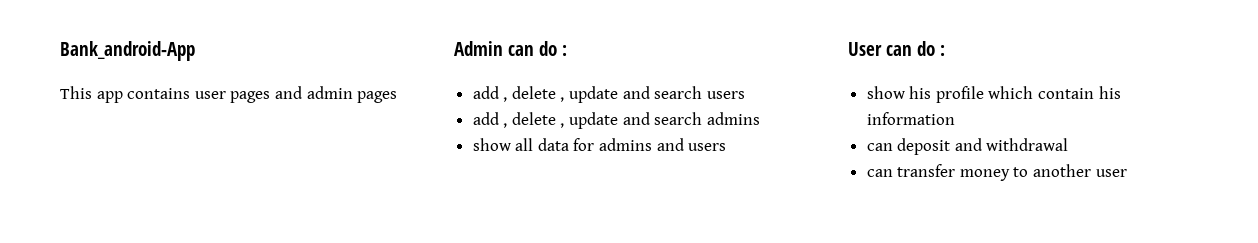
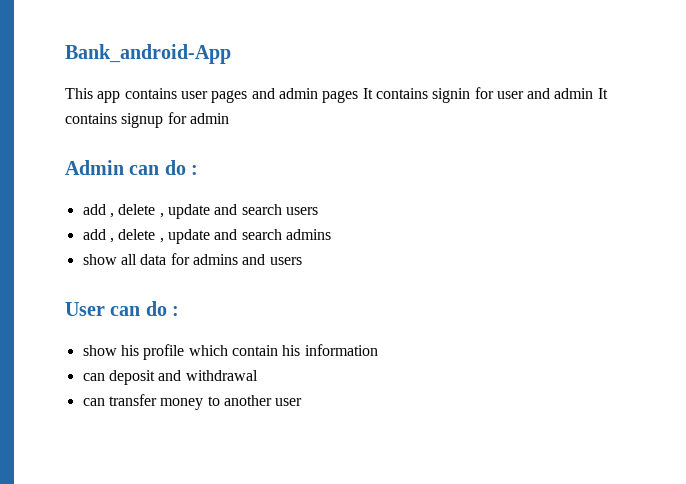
(398, 97) none -> [362,87,608,103] [65,112,229,128] It contains signin for user and admin It contains signup for admin

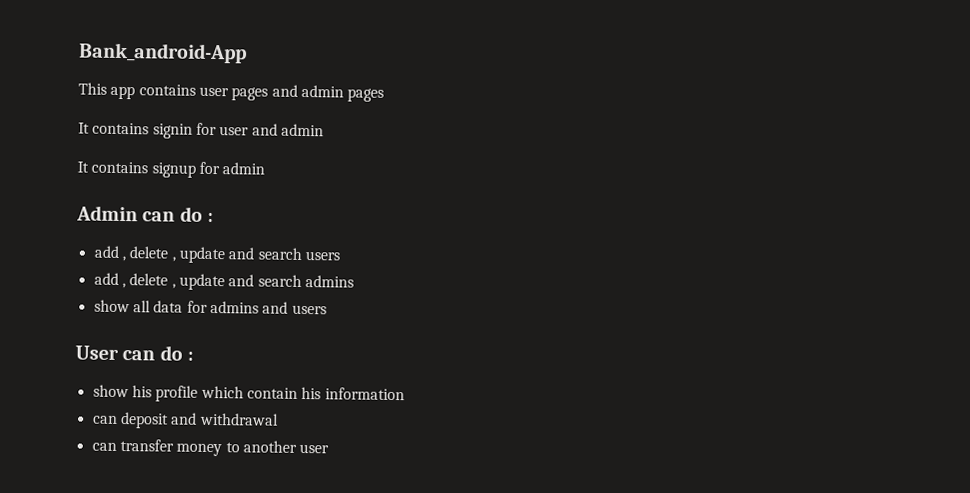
(359, 96) none -> (385, 95) //
(594, 93) none -> (324, 130) //

